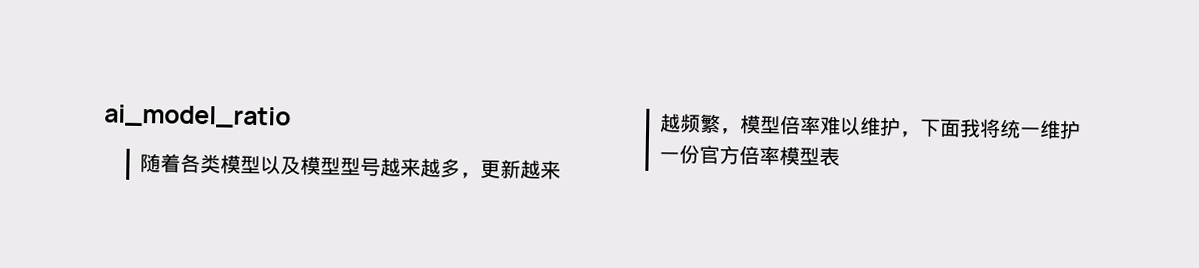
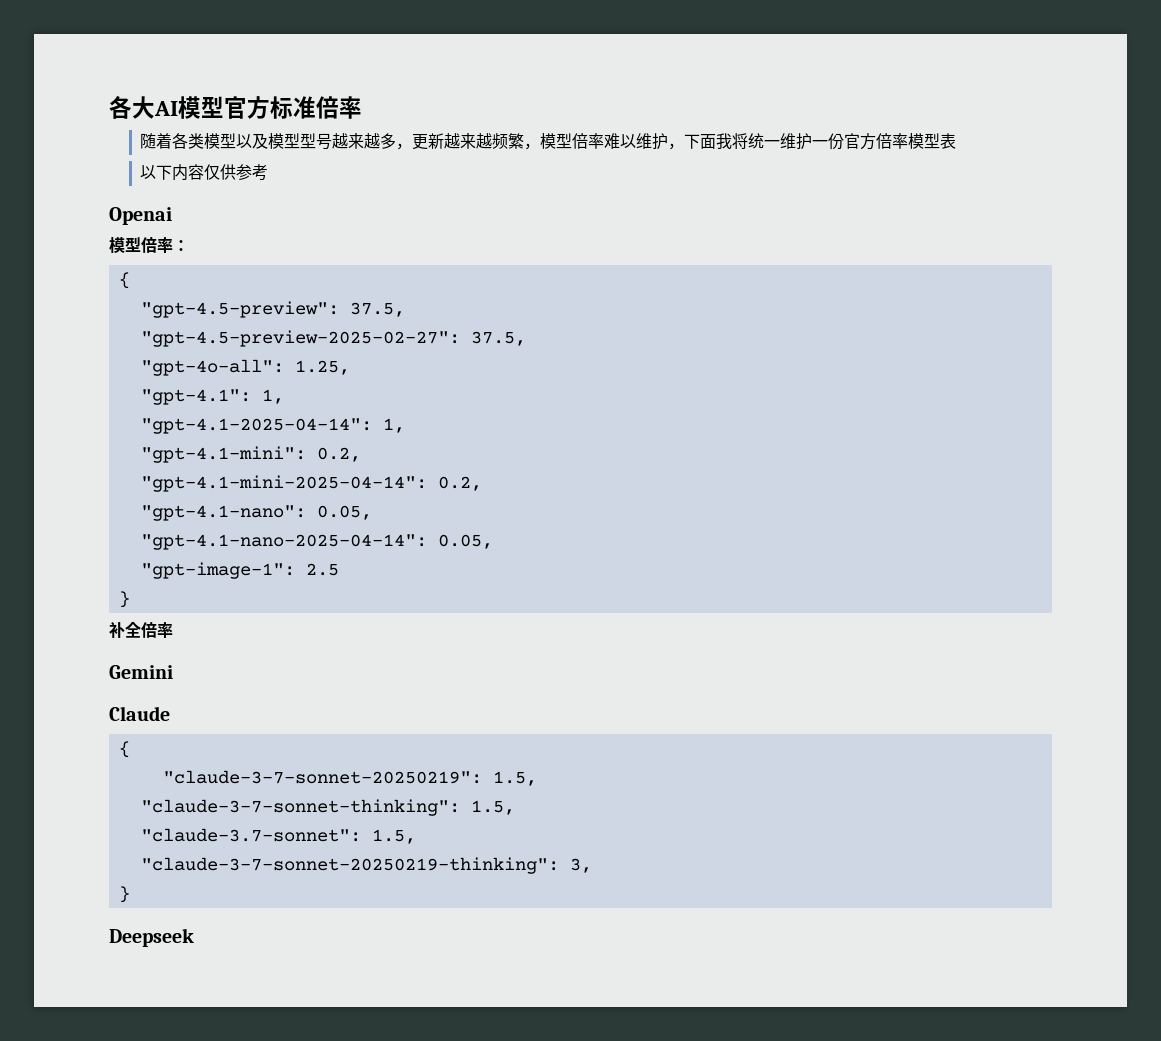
[104,104,291,129] ai_model_ratio -> [109,96,362,119] 各大AI模型官方标准倍率
(841, 156) none -> [140,164,269,181] [109,207,172,225] [109,237,189,254] [118,272,130,289] [140,301,405,318] [140,330,526,347] [140,359,350,376] [140,389,284,405] [140,418,405,434] [140,446,361,463] [140,475,482,492] [140,505,372,521] [140,534,493,550] [140,562,339,579] [118,591,130,608] [109,621,173,638] [109,665,173,679] [109,706,170,721] [118,741,130,758] [162,770,537,786] [140,799,515,816] [140,828,416,844] [140,857,592,874] [118,886,130,903] [109,928,194,947] // 以下内容仅供参考 // Openai // 模型倍率： // { // "gpt-4.5-preview": 37.5, // "gpt-4.5-preview-2025-02-27": 37.5, // "gpt-4o-all": 1.25, // "gpt-4.1": 1, // "gpt-4.1-2025-04-14": 1, // "gpt-4.1-mini": 0.2, // "gpt-4.1-mini-2025-04-14": 0.2, // "gpt-4.1-nano": 0.05, // "gpt-4.1-nano-2025-04-14": 0.05, // "gpt-image-1": 2.5 // } // 补全倍率 // Gemini // Claude // { // "claude-3-7-sonnet-20250219": 1.5, // "claude-3-7-sonnet-thinking": 1.5, // "claude-3.7-sonnet": 1.5, // "claude-3-7-sonnet-20250219-thinking": 3, // } // Deepseek

